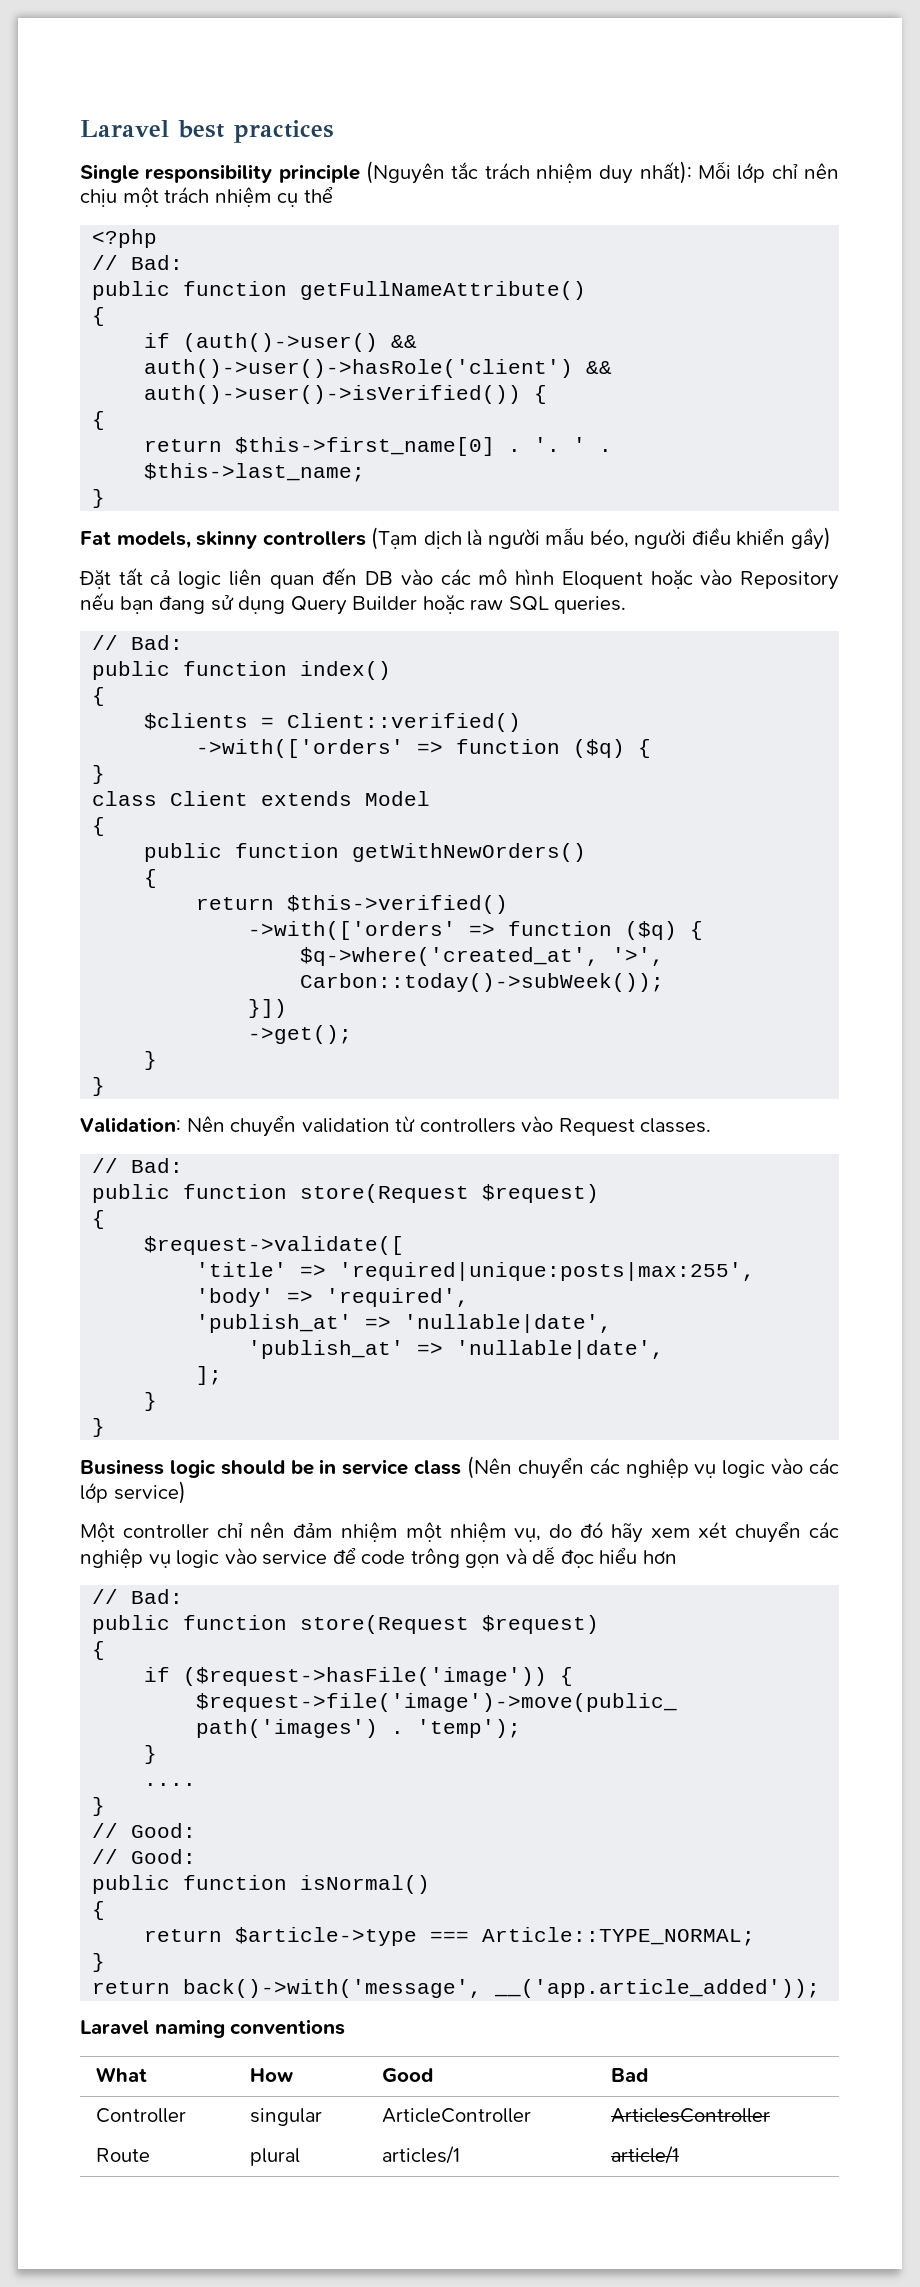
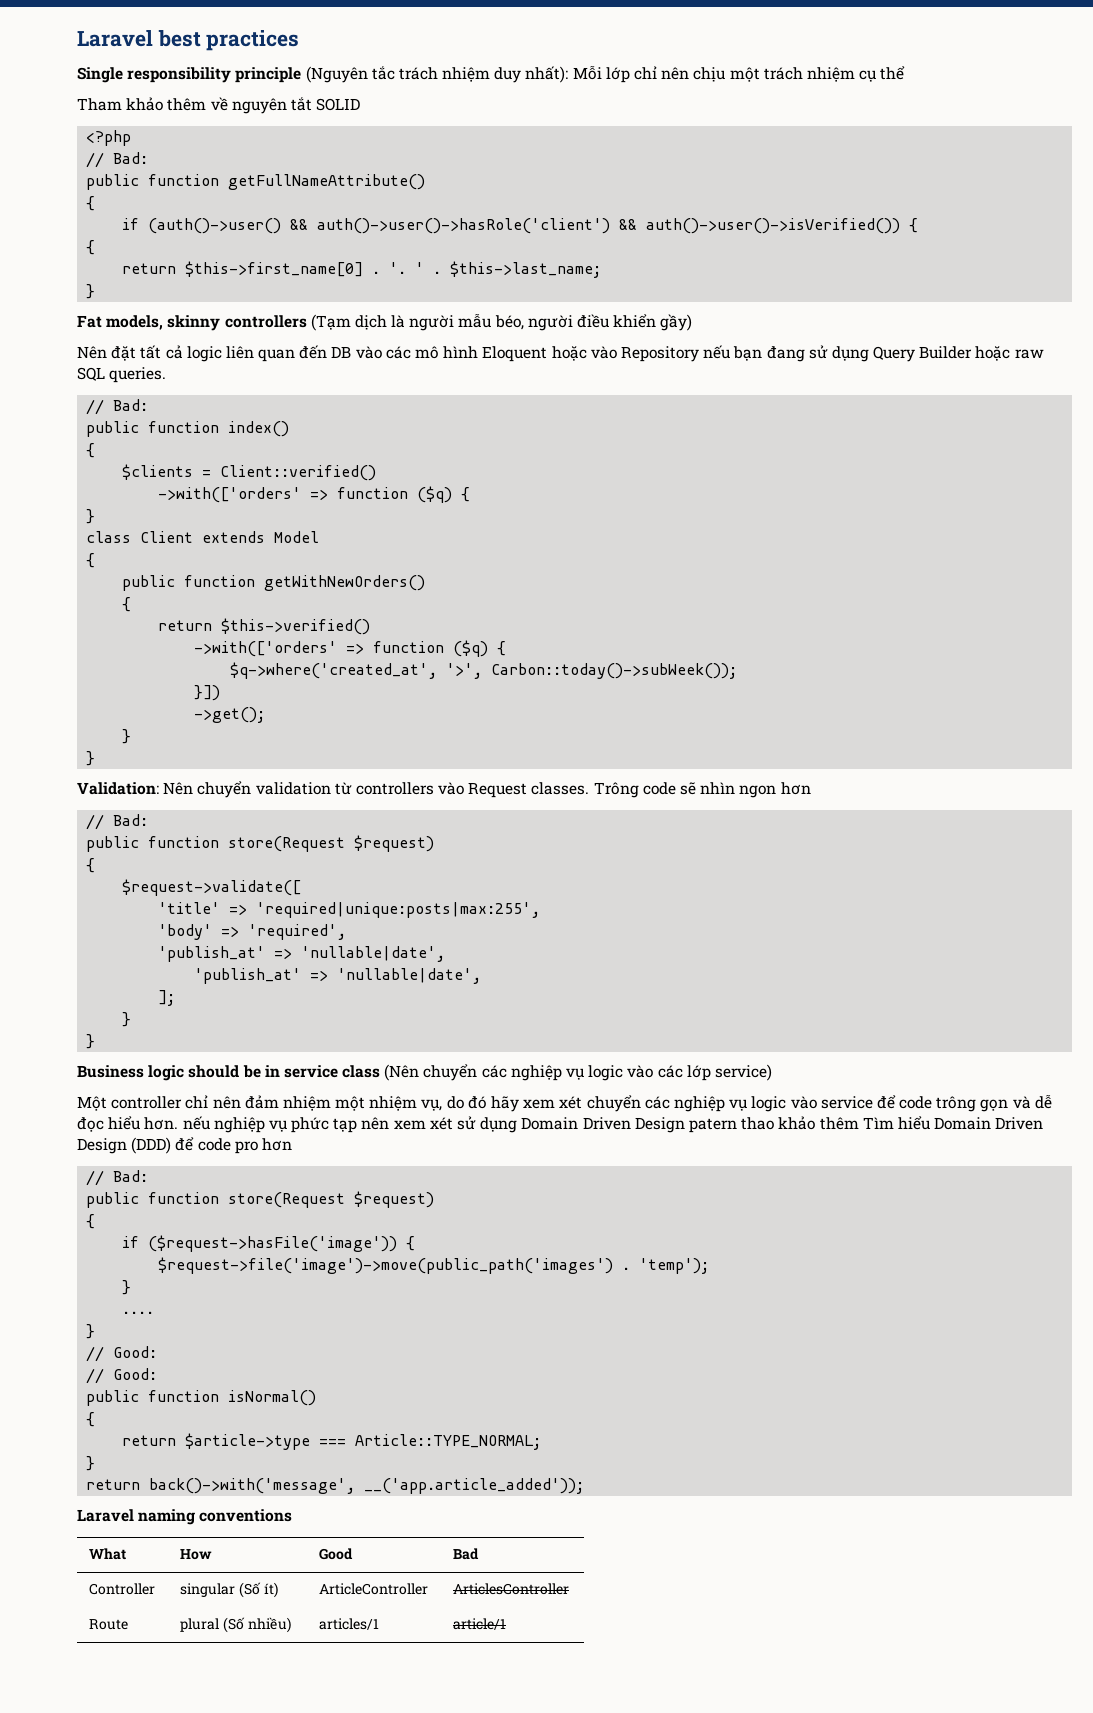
(333, 195) none -> [77,97,361,114] // Tham khảo thêm về nguyên tắt SOLID
[79,569,111,589] Đặt -> [77,346,137,361] Nên đặt
(712, 1125) none -> [593,782,811,798] Trông code sẽ nhìn ngon hơn
(638, 1556) none -> [144,1116,1044,1133] [77,1137,258,1154] hơn. nếu nghiệp vụ phức tạp nên xem xét sử dụng Domain Driven Design patern thao khảo thêm Tìm hiểu Domain Driven Design (DDD) để code pro
(322, 2117) none -> [239,1582,278,1598] (Số ít)
(300, 2157) none -> [223,1617,291,1633] (Số nhiều)

